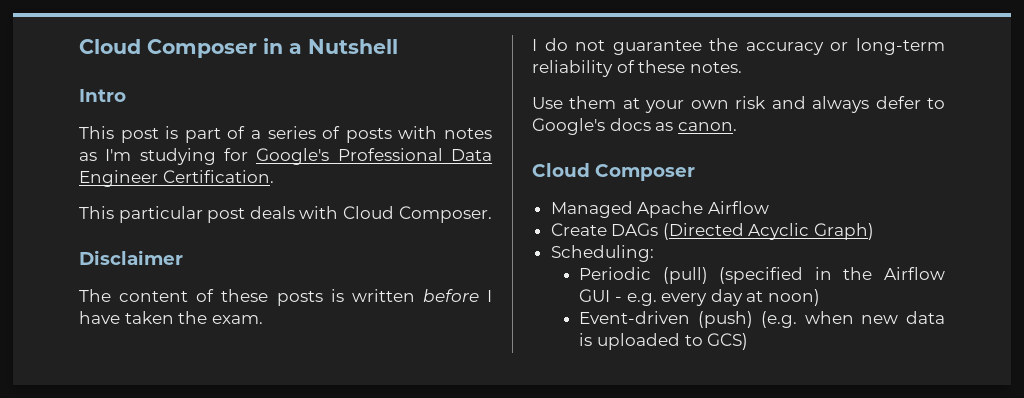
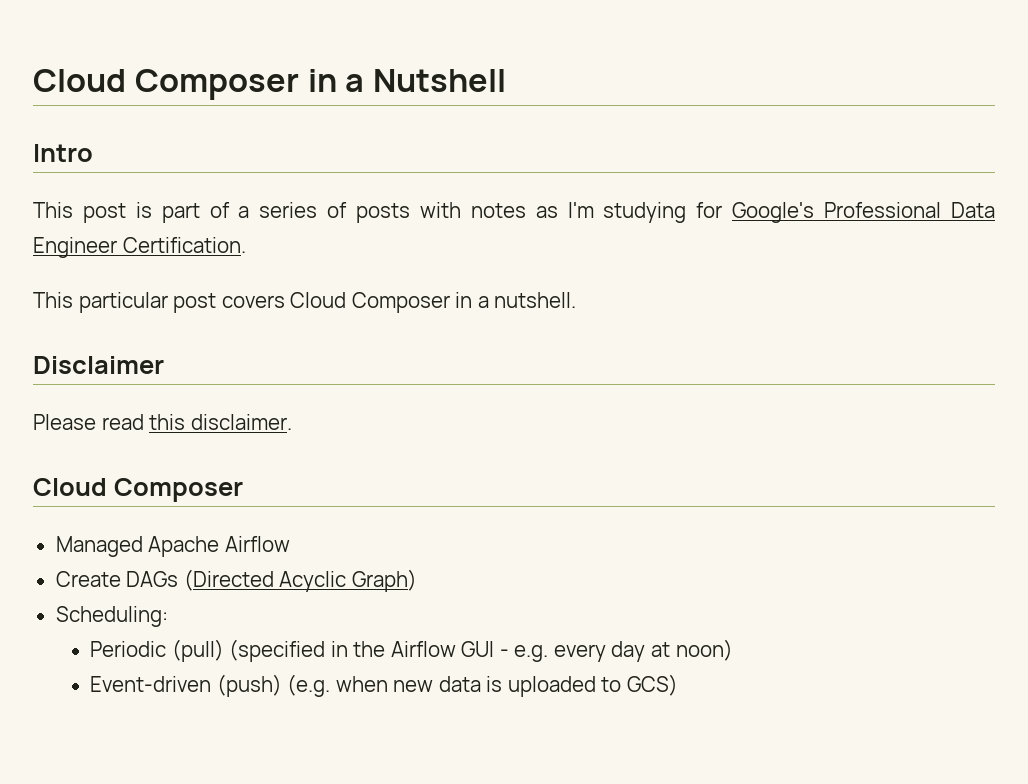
[249,206,492,223] [79,250,183,265] [79,289,492,306] [79,311,263,324] [532,38,945,55] [532,60,742,77] [532,96,945,113] [532,118,737,135] deals with Cloud Composer. // Disclaimer // The content of these posts is written before I have taken the exam. // I do not guarantee the accuracy or long-term reliability of these notes. // Use them at your own risk and always defer to Google's docs as canon. -> [221,292,577,313] [33,356,164,374] [33,414,292,430] covers Cloud Composer in a nutshell. // Disclaimer // Please read this disclaimer.

